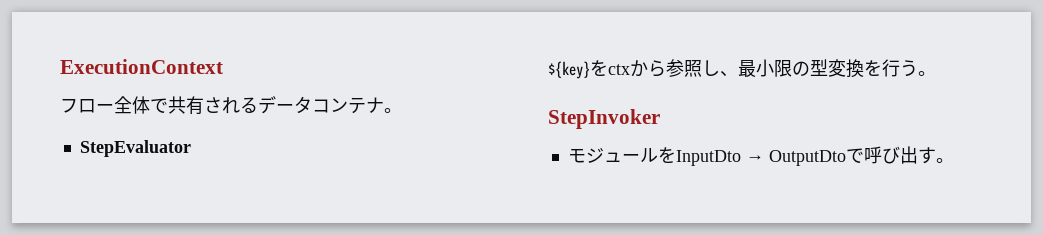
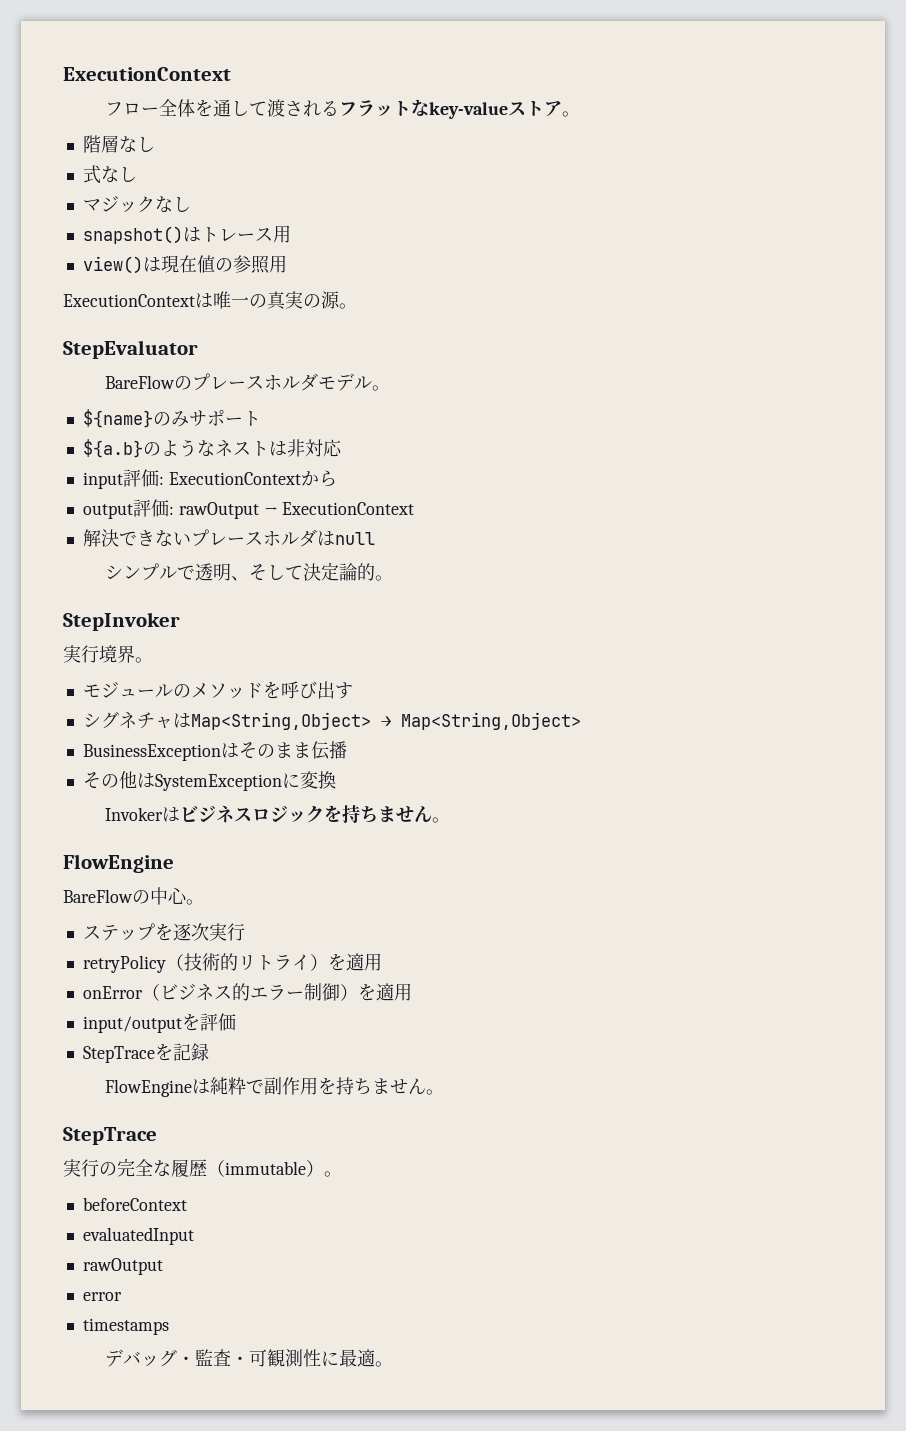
[150,96,402,115] [79,140,191,157] [548,59,918,79] で共有されるデータコンテナ。 // StepEvaluator // ${key}をctxから参照し、最小限の型変換を行う -> [195,99,581,119] [82,135,155,153] [82,165,137,184] [82,196,191,213] [82,225,291,244] [82,255,287,274] [63,291,357,310] [63,340,198,359] [105,373,391,391] [82,409,261,428] [82,439,342,458] [82,469,337,489] [82,499,415,519] [82,529,375,547] [105,562,376,581] を通して渡されるフラットなkey-valueストア。 // 階層なし // 式なし // マジックなし // snapshot()はトレース用 // view()は現在値の参照用 // ExecutionContextは唯一の真実の源。 // StepEvaluator // BareFlowのプレースホルダモデル。 // ${name}のみサポート // ${a.b}のようなネストは非対応 // input評価: ExecutionContextから // output評価: rawOutput → ExecutionContext // 解決できないプレースホルダはnull // シンプルで透明、そして決定論的
(660, 119) none -> [63,645,153,663] // 実行境界。
[657,146,936,166] をInputDto → OutputDtoで呼び出す -> [172,681,353,699] [82,711,581,730] [82,741,347,761] [82,771,336,791] [105,805,451,823] [63,854,174,873] [63,887,204,905] [82,923,245,941] [82,953,382,973] [82,983,412,1001] [82,1013,236,1033] [82,1043,209,1063] [105,1077,445,1097] [63,1127,157,1145] [63,1158,342,1177] [82,1197,187,1211] [82,1227,194,1245] [82,1258,163,1275] [82,1292,122,1301] [82,1318,169,1335] [105,1349,376,1367] のメソッドを呼び出す // シグネチャはMap<String,Object> → Map<String,Object> // BusinessExceptionはそのまま伝播 // その他はSystemExceptionに変換 // Invokerはビジネスロジックを持ちません。 // FlowEngine // BareFlowの中心。 // ステップを逐次実行 // retryPolicy（技術的リトライ）を適用 // onError（ビジネス的エラー制御）を適用 // input/outputを評価 // StepTraceを記録 // FlowEngineは純粋で副作用を持ちません。 // StepTrace // 実行の完全な履歴（immutable）。 // beforeContext // evaluatedInput // rawOutput // error // timestamps // デバッグ・監査・可観測性に最適

